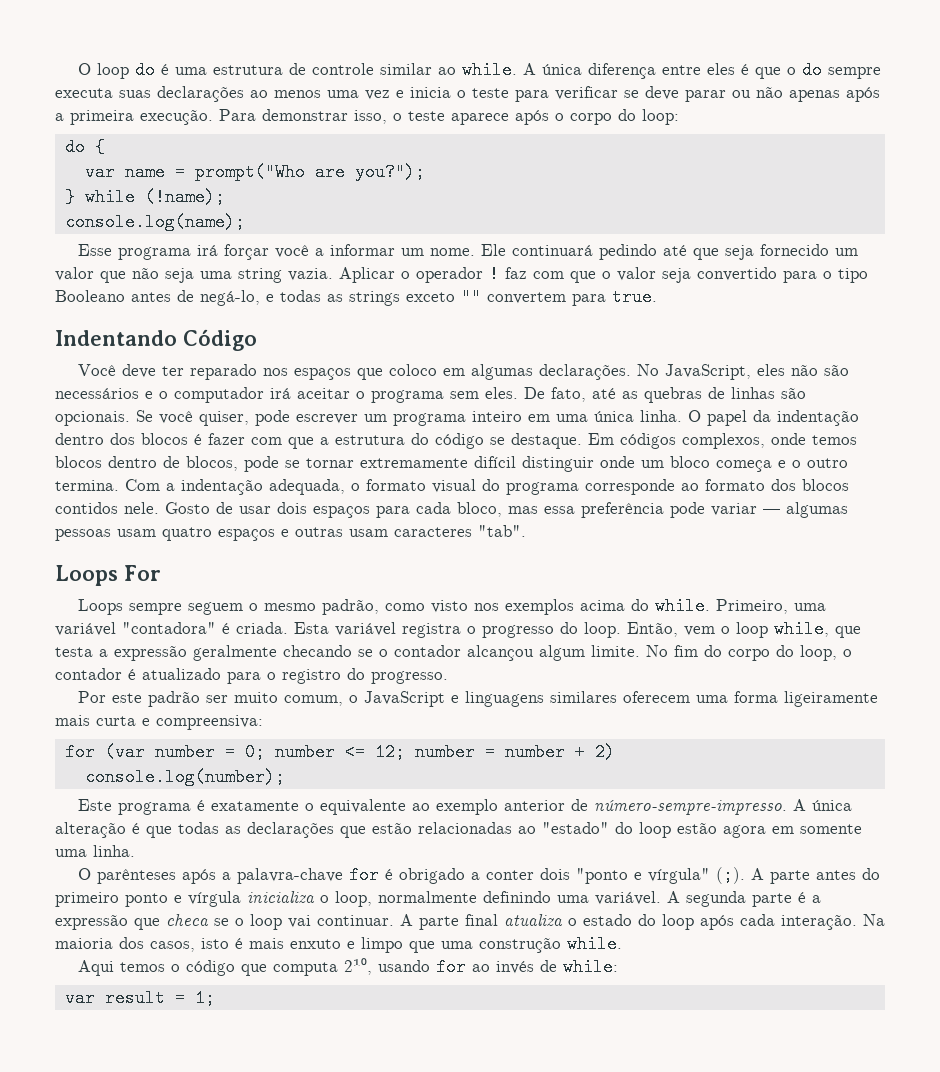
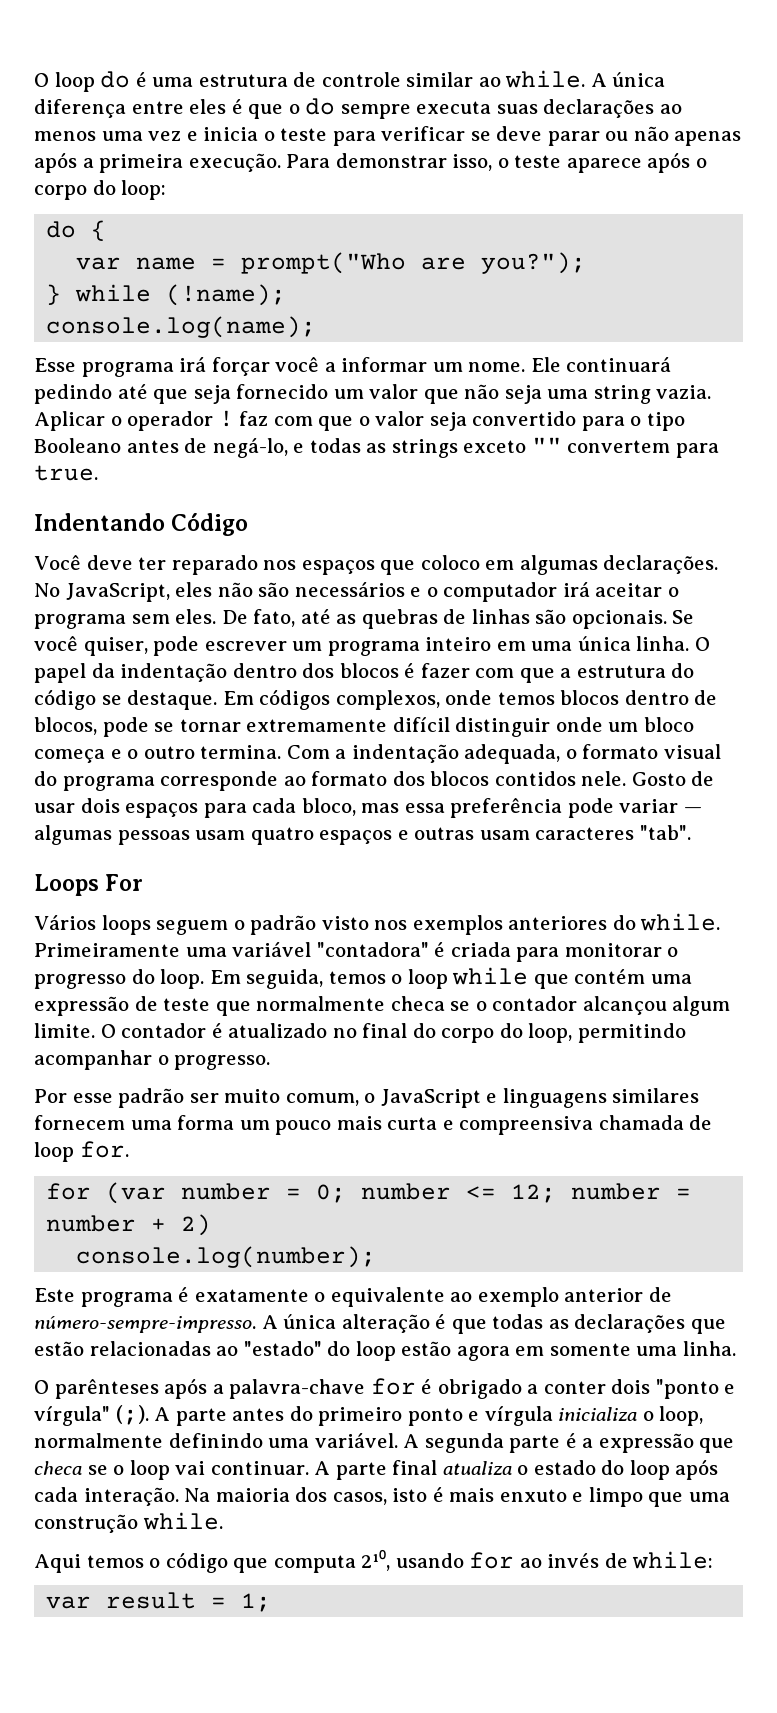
[77,599,425,615] Loops sempre seguem o mesmo padrão, como -> [34,915,317,935] Vários loops seguem o padrão
[579,600,625,611] acima -> [508,916,608,930] anteriores
[715,599,788,614] Primeiro, -> [34,943,180,957] Primeiramente
[236,620,861,638] [55,645,352,661] criada. Esta variável registra o progresso do loop. Então, vem o loop while, que testa a expressão geralmente checando -> [450,942,679,962] [34,967,692,989] [34,996,445,1016] criada para monitorar o progresso do loop. Em seguida, temos o loop while que contém uma expressão de teste que normalmente checa
[646,645,852,661] [55,668,365,684] No fim do corpo do loop, o contador é atualizado para o registro do -> [100,1023,686,1043] [34,1050,169,1070] O contador é atualizado no final do corpo do loop, permitindo acompanhar o
[111,693,142,703] este -> [72,1093,113,1103] esse
[622,691,690,703] oferecem -> [34,1115,125,1130] fornecem
[783,691,878,707] ligeiramente -> [239,1120,332,1135] um pouco
[156,715,263,730] compreensiva: -> [459,1115,713,1135] [34,1141,129,1162] compreensiva chamada de loop for.

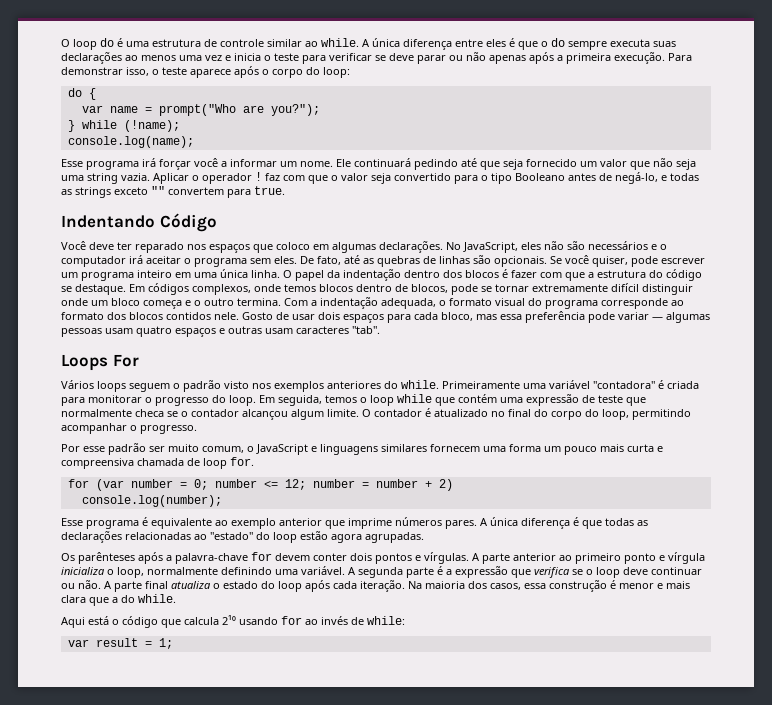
[34,1288,75,1302] Este -> [61,518,83,526] Esse
[194,1289,326,1302] exatamente o -> (148, 521) none
[648,1287,672,1302] [34,1314,430,1333] de número-sempre-impresso. A única alteração -> [325,517,570,529] que imprime números pares. A única diferença
[690,1319,726,1334] [34,1341,84,1356] que estão -> (122, 537) none
[515,1341,736,1356] [34,1380,49,1394] em somente uma linha. // O -> [365,532,424,543] [61,553,75,561] agrupadas. // Os
[421,1379,736,1399] [34,1405,313,1426] é obrigado a conter dois "ponto e vírgula" (;). A parte antes do -> [275,552,572,564] devem conter dois pontos e vírgulas. A parte anterior ao
[34,1461,82,1475] checa -> [534,567,570,578] verifica
[175,1461,309,1475] vai continuar. -> [623,567,702,575] [61,580,101,589] deve continuar ou não.
[83,1487,179,1506] interação. -> [360,580,405,592] iteração.
[392,1487,730,1507] [34,1514,138,1533] isto é mais enxuto e limpo que uma construção -> [524,580,690,592] [61,595,135,606] essa construção é menor e mais clara que a do
[86,1555,144,1568] temos -> [88,616,109,625] está
[273,1549,391,1573] computa 2¹⁰, -> [184,615,236,625] calcula 2¹⁰

